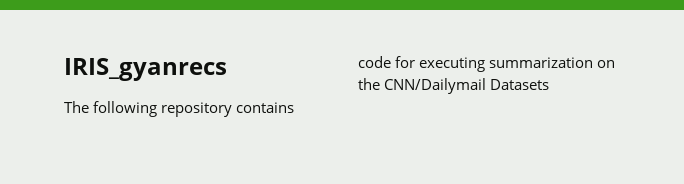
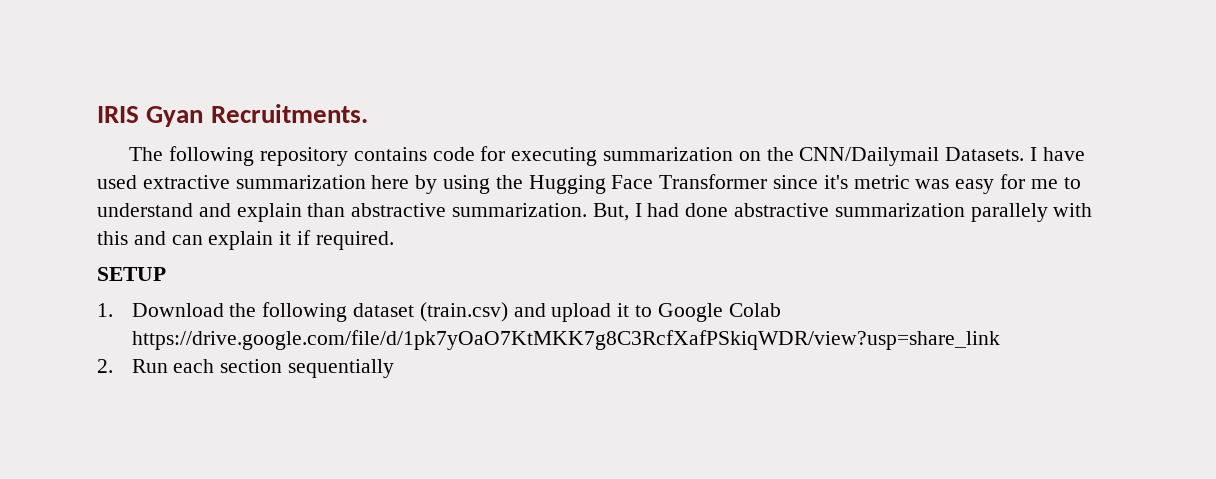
[64,58,227,81] IRIS_gyanrecs -> [97,104,368,127] IRIS Gyan Recruitments.
[490,79,550,90] Datasets -> [945,147,1085,161] [97,174,1081,194] [97,203,1093,222] [97,230,394,250] [97,267,166,281] [97,302,781,322] [131,330,1000,350] [97,359,395,378] Datasets. I have used extractive summarization here by using the Hugging Face Transformer since it's metric was easy for me to understand and explain than abstractive summarization. But, I had done abstractive summarization parallely with this and can explain it if required. // SETUP // 1. Download the following dataset (train.csv) and upload it to Google Colab https://drive.google.com/file/d/1pk7yOaO7KtMKK7g8C3RcfXafPSkiqWDR/view?usp=share_link // 2. Run each section sequentially

